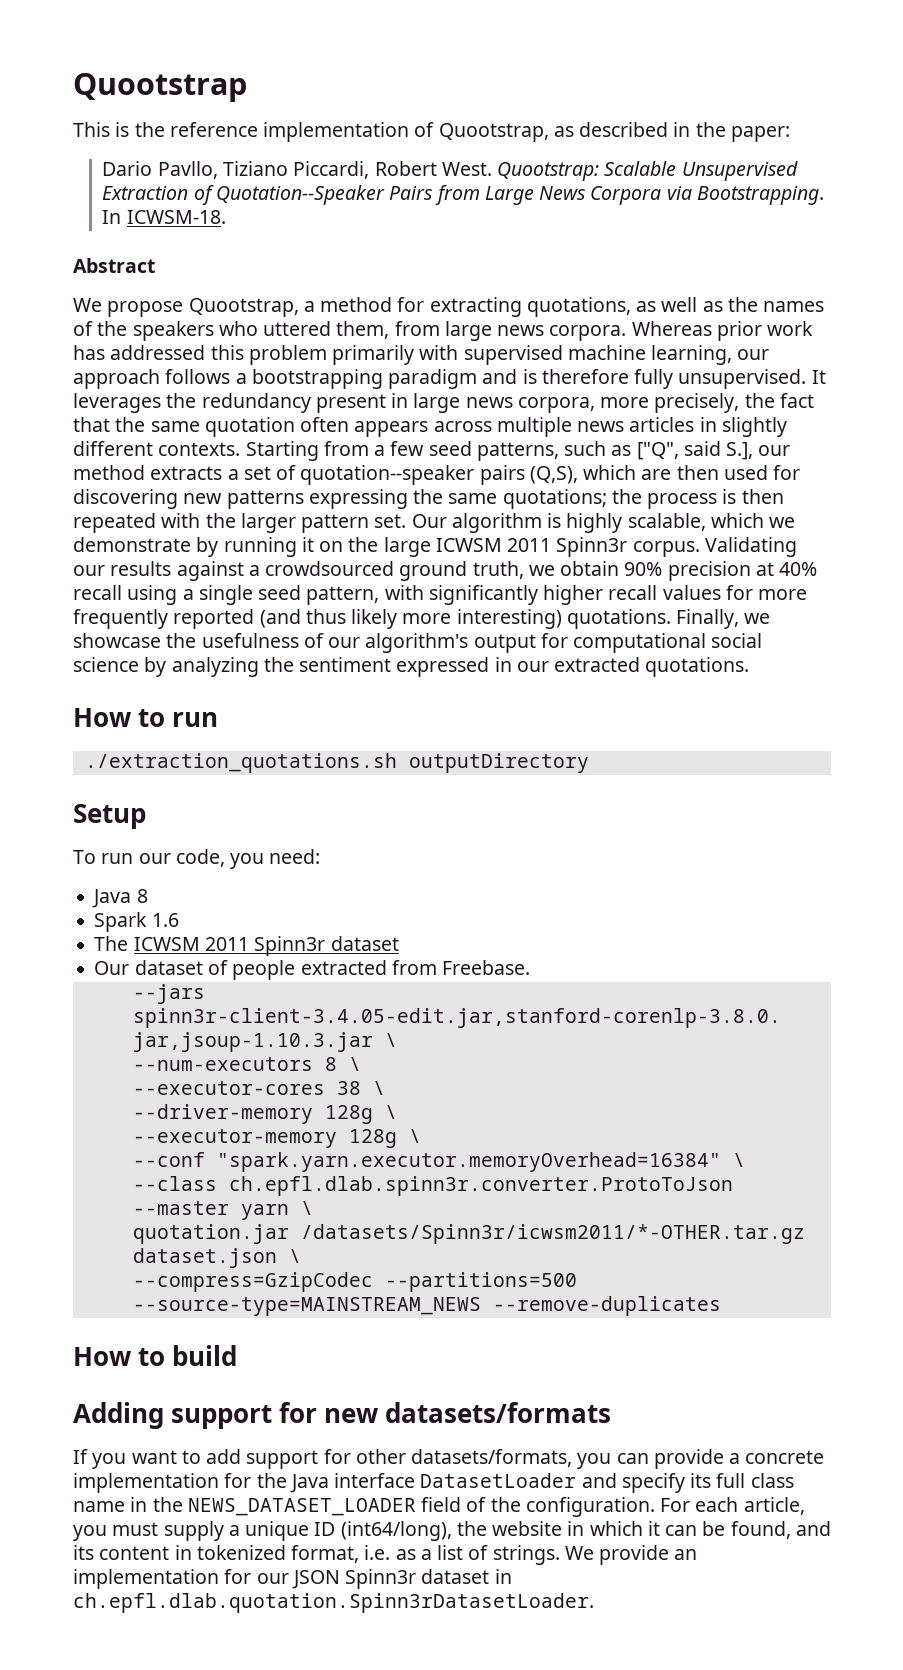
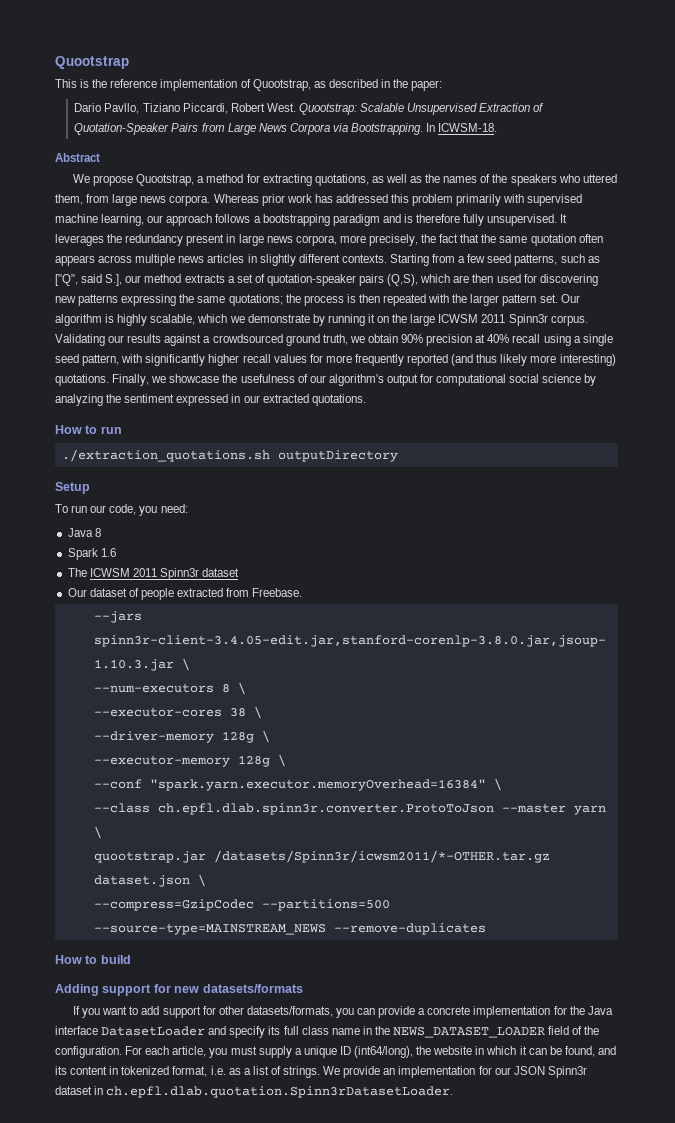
[215,185,385,205] Quotation--Speaker -> [74,123,170,135] Quotation-Speaker
[300,465,475,485] quotation--speaker -> [266,274,356,286] quotation-speaker
[132,1224,289,1244] quotation.jar -> [93,851,206,863] quootstrap.jar

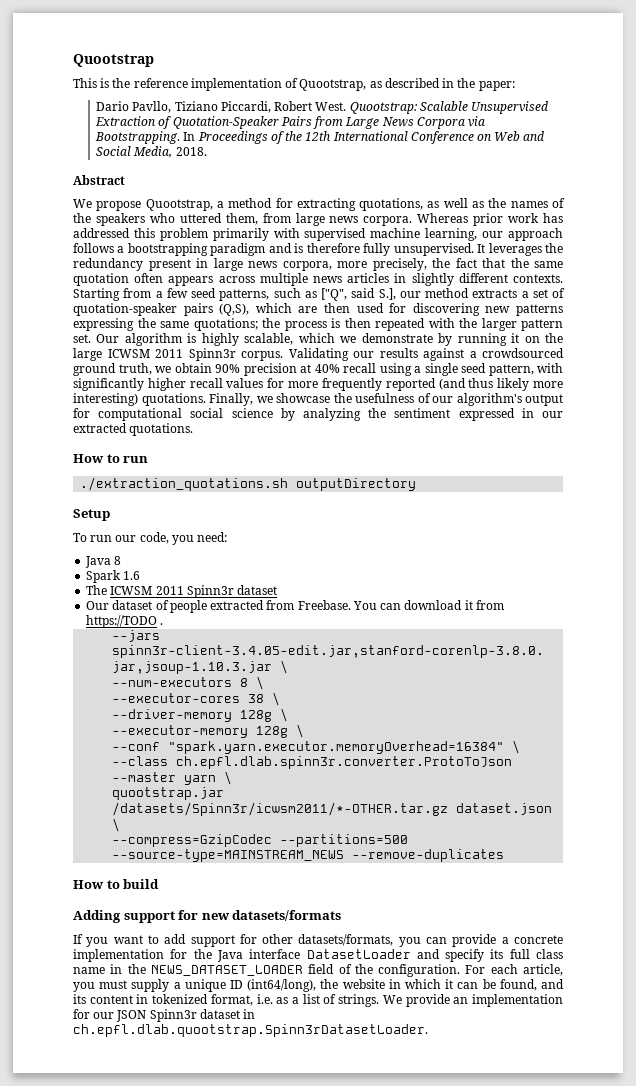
[438,123,498,132] ICWSM-18. -> [197,131,545,144] [96,146,207,158] Proceedings of the 12th International Conference on Web and Social Media, 2018.
(303, 592) none -> [352,600,504,610] [86,615,164,628] You can download it from https://TODO .
[106,1086,454,1098] ch.epfl.dlab.quotation.Spinn3rDatasetLoader. -> [73,1024,428,1037] ch.epfl.dlab.quootstrap.Spinn3rDatasetLoader.

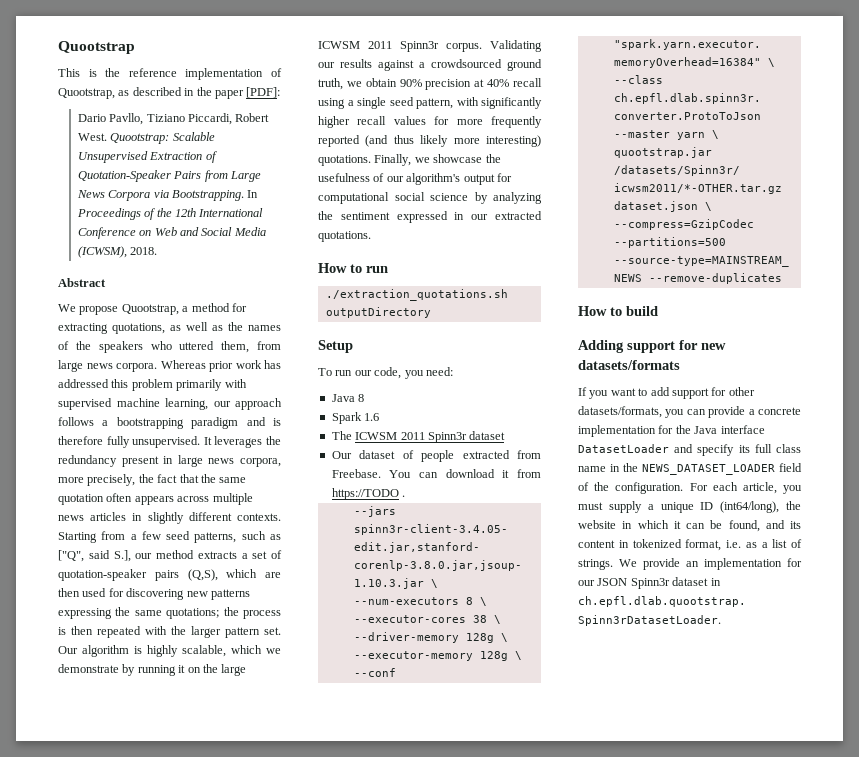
[478,81,515,91] paper: -> [214,87,281,99] paper [PDF]:
[133,146,173,158] Media, -> [233,227,266,236] [77,246,127,258] Media (ICWSM),

